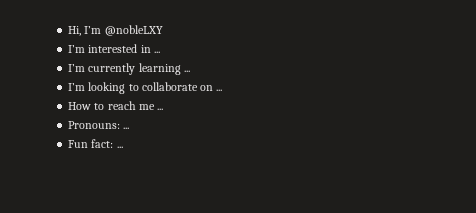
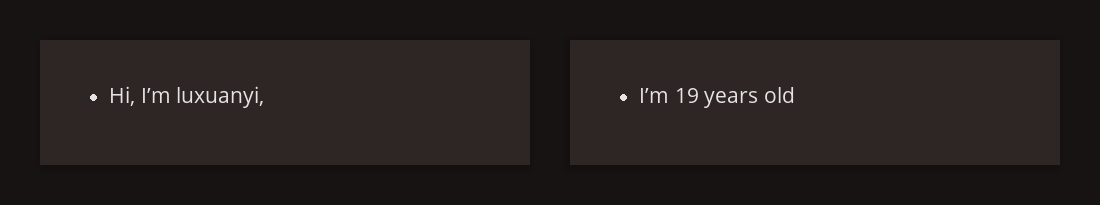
[104,25,163,36] [68,44,160,53] [68,63,190,75] [68,82,223,94] [68,101,164,110] [68,121,130,129] [68,139,123,148] @nobleLXY // I’m interested in ... // I’m currently learning ... // I’m looking to collaborate on ... // How to reach me ... // Pronouns: ... // Fun fact: ... -> [176,86,265,108] [639,87,796,108] luxuanyi, // I’m 19 years old

